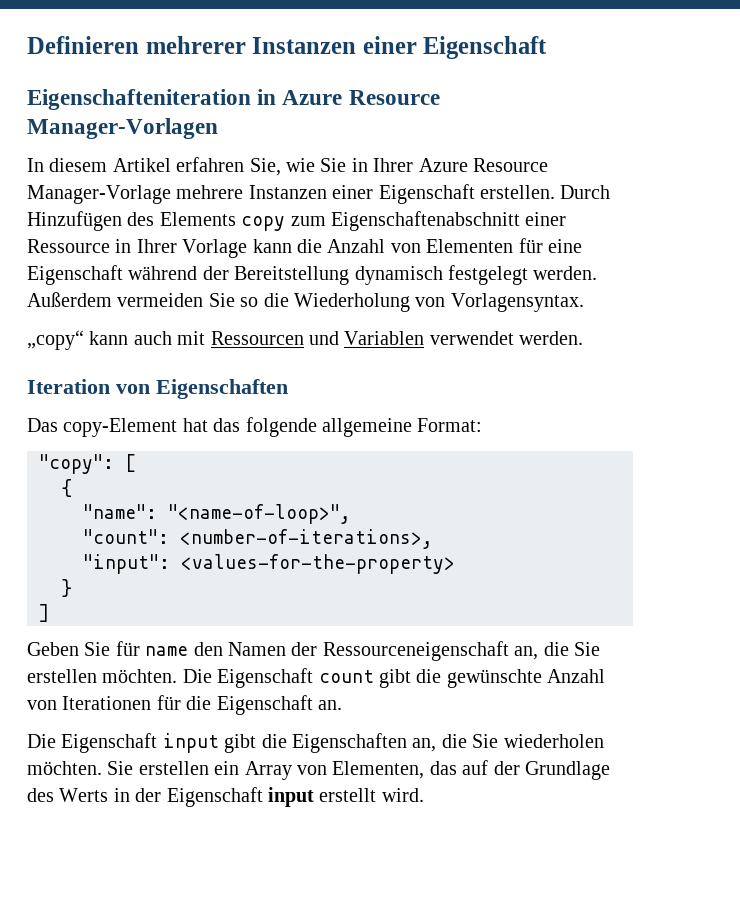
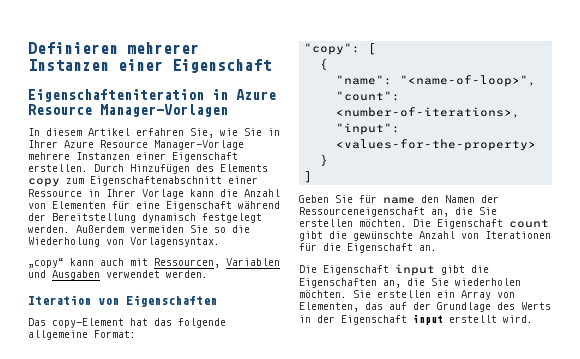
[210,331,425,345] Ressourcen und Variablen -> [154,258,280,268] [28,270,100,280] Ressourcen, Variablen und Ausgaben

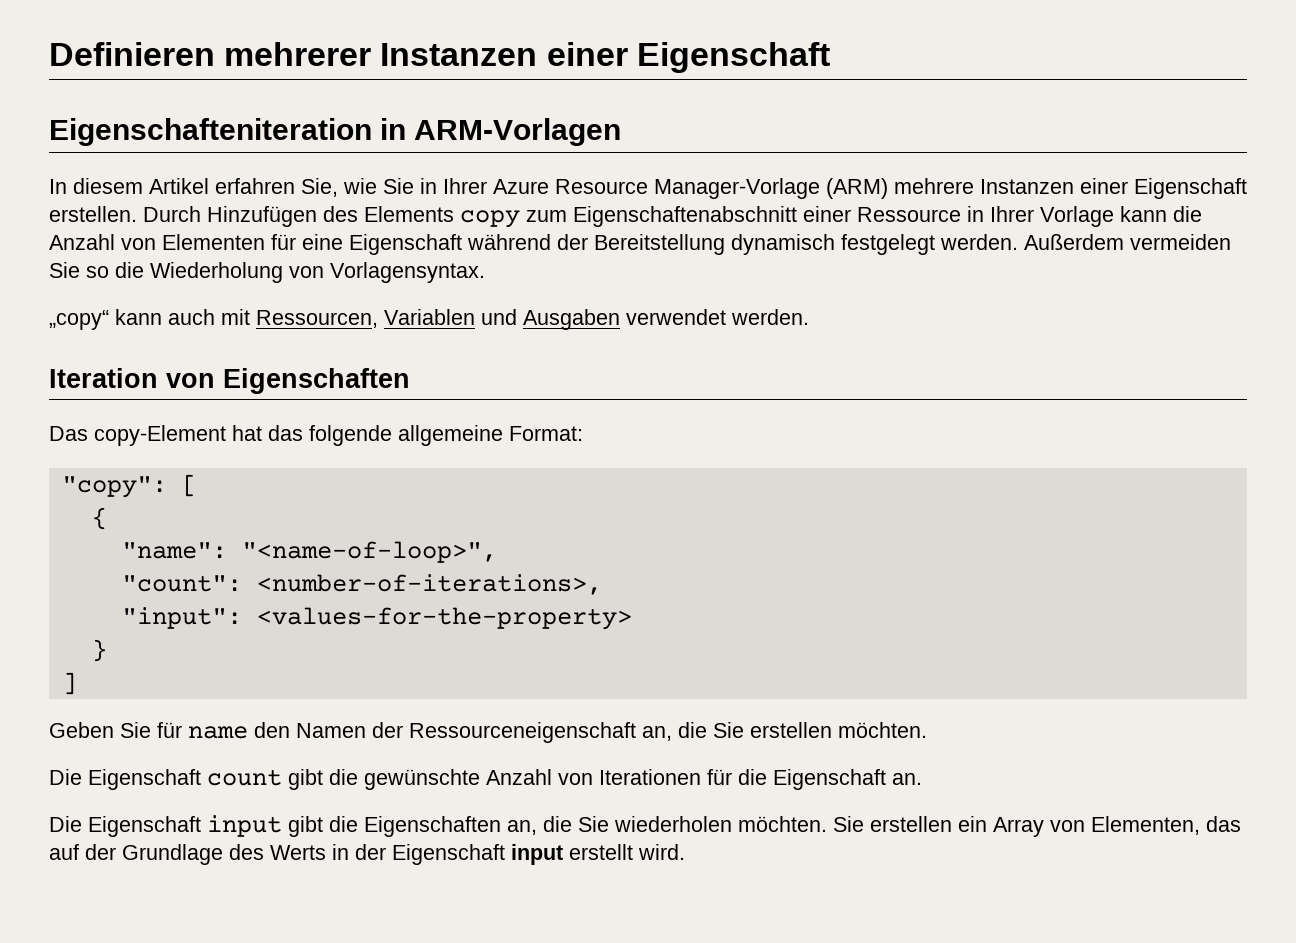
[236,89,276,100] [28,104,228,117] Azure Resource Manager-Vorlagen -> [414,118,622,146] ARM-Vorlagen
(244, 145) none -> [826,178,888,199] (ARM)
(407, 223) none -> (927, 730) //

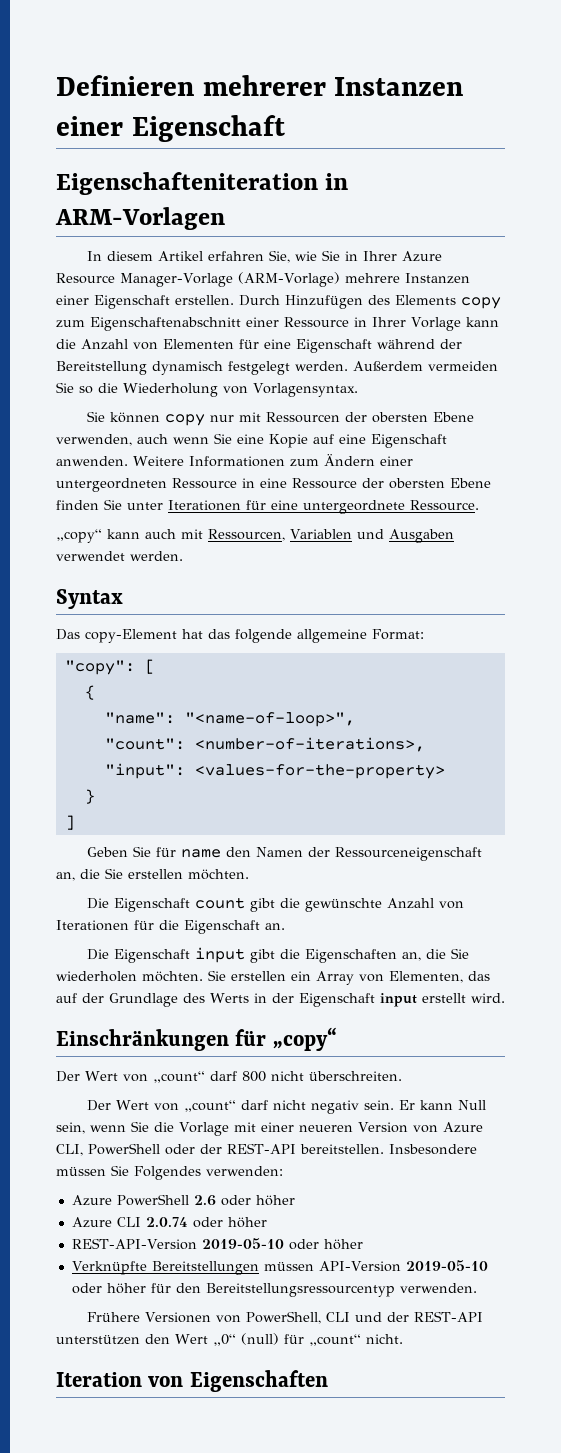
[826,178,888,199] (ARM) -> [237,272,340,287] (ARM-Vorlage)
(485, 272) none -> [87,411,475,426] [56,433,447,448] [56,454,413,467] [56,478,491,492] [56,499,479,514] // Sie können copy nur mit Ressourcen der obersten Ebene verwenden, auch wenn Sie eine Kopie auf eine Eigenschaft anwenden. Weitere Informationen zum Ändern einer untergeordneten Ressource in eine Ressource der obersten Ebene finden Sie unter Iterationen für eine untergeordnete Ressource.
[49,368,410,394] Iteration von Eigenschaften -> [56,589,123,609] Syntax
(685, 852) none -> [56,1027,337,1051] [56,1071,402,1083] [87,1100,487,1114] [56,1121,483,1136] [56,1143,477,1156] [56,1165,283,1180] [71,1194,295,1206] [71,1217,267,1228] [71,1238,363,1250] [71,1260,488,1275] [71,1283,477,1297] [87,1311,484,1324] [56,1333,403,1346] [56,1370,328,1392] // Einschränkungen für „copy“ // Der Wert von „count“ darf 800 nicht überschreiten. // Der Wert von „count“ darf nicht negativ sein. Er kann Null sein, wenn Sie die Vorlage mit einer neueren Version von Azure CLI, PowerShell oder der REST-API bereitstellen. Insbesondere müssen Sie Folgendes verwenden: // Azure PowerShell 2.6 oder höher // Azure CLI 2.0.74 oder höher // REST-API-Version 2019-05-10 oder höher // Verknüpfte Bereitstellungen müssen API-Version 2019-05-10 oder höher für den Bereitstellungsressourcentyp verwenden. // Frühere Versionen von PowerShell, CLI und der REST-API unterstützen den Wert „0“ (null) für „count“ nicht. // Iteration von Eigenschaften

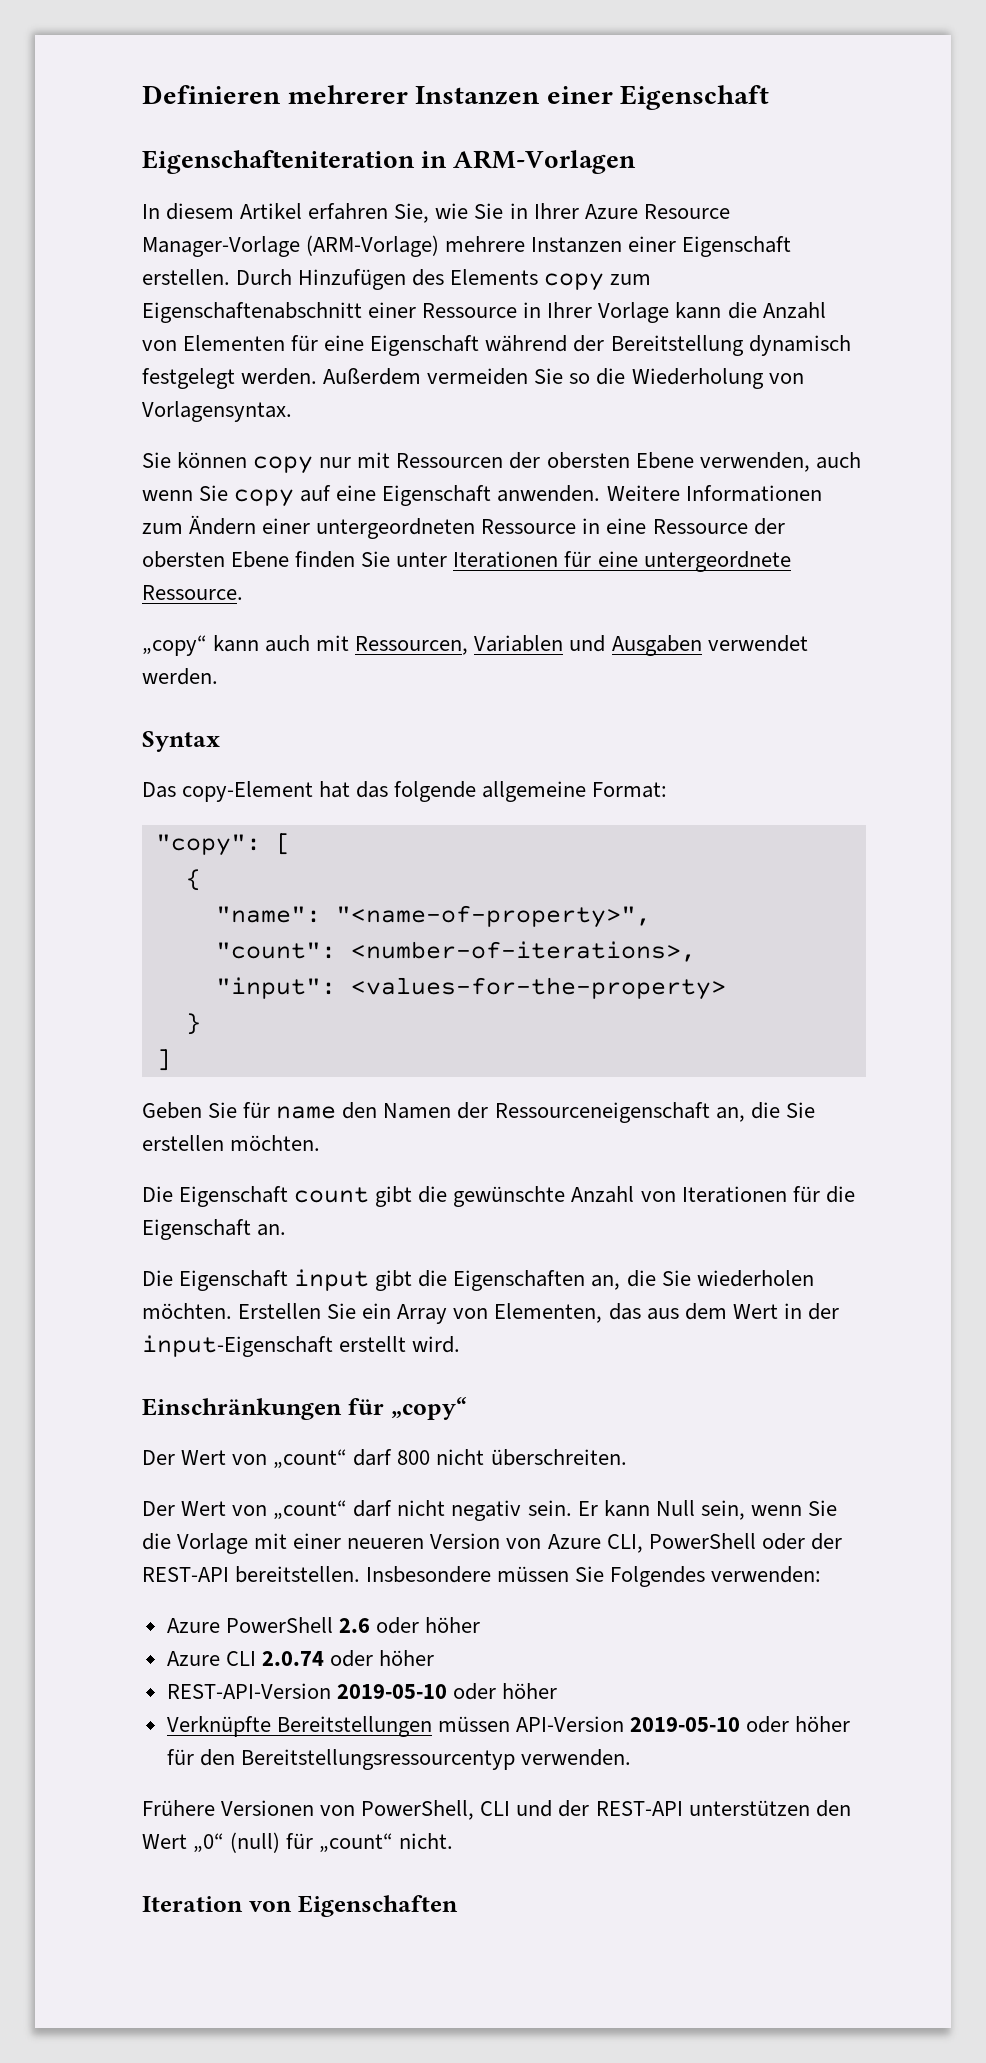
[237,434,308,448] eine Kopie -> [234,489,295,507] copy
[184,712,355,727] "<name-of-loop>", -> [335,905,651,928] "<name-of-property>",
[208,970,286,981] Sie erstellen -> [238,1303,357,1319] Erstellen Sie
[56,993,417,1007] auf der Grundlage des Werts in der Eigenschaft input -> [646,1303,839,1320] [142,1335,333,1357] aus dem Wert in der input-Eigenschaft

